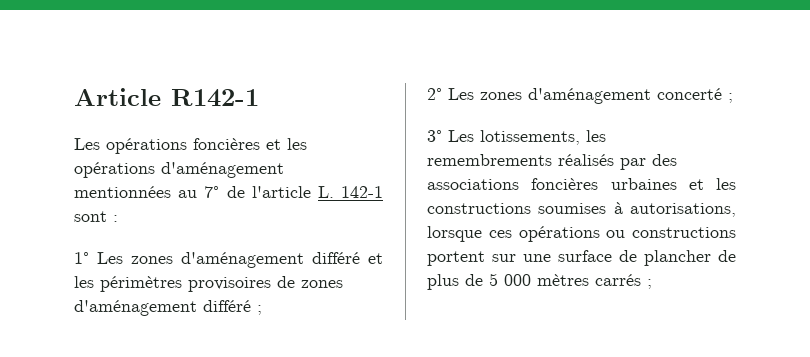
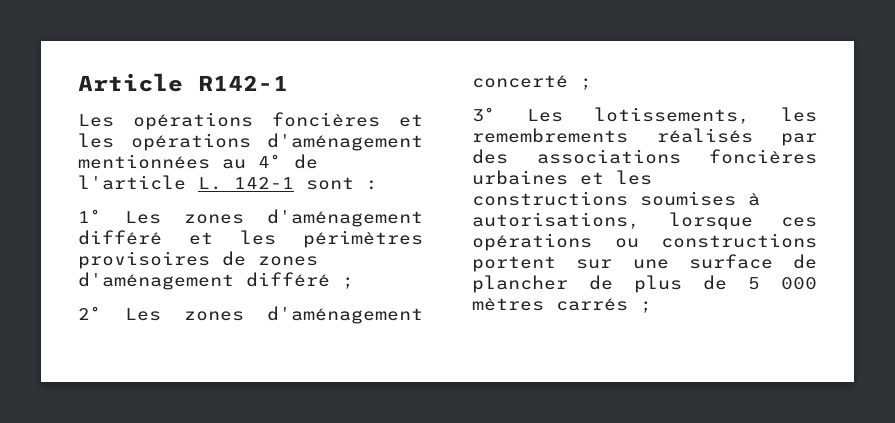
[204,186,220,198] 7° -> [258,154,282,168] 4°

